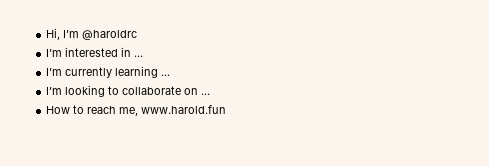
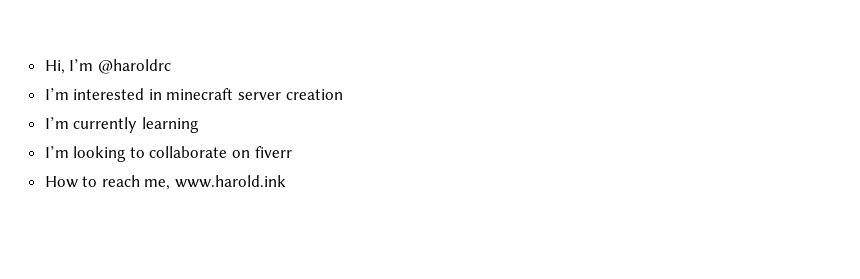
[134,55,144,57] ... -> [166,88,343,100] minecraft server creation
[161,74,171,76] ... -> (199, 125) none
[201,93,211,95] ... -> [254,146,292,158] fiverr
[141,105,227,114] www.harold.fun -> [175,175,287,188] www.harold.ink

